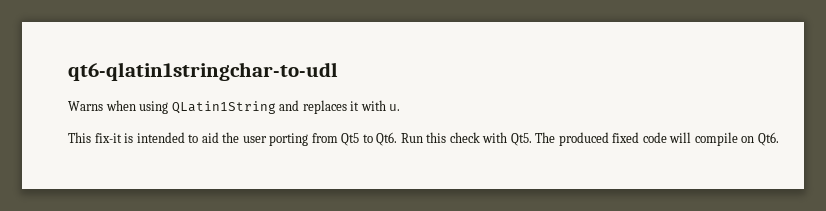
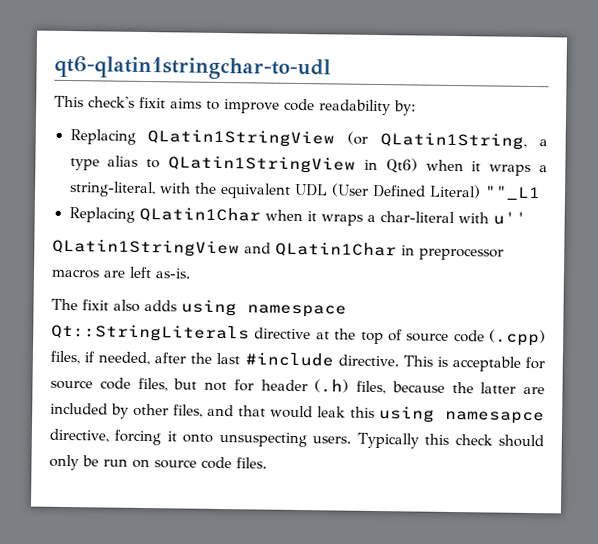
[68,100,401,114] [68,132,779,146] Warns when using QLatin1String and replaces it with u. // This fix-it is intended to aid the user porting from Qt5 to Qt6. Run this check with Qt5. The produced fixed code will compile on Qt6. -> [54,95,416,116] [69,129,548,150] [69,155,548,176] [68,181,541,202] [68,206,527,226] [52,238,504,261] [51,266,191,279] [51,298,347,318] [51,323,546,347] [50,350,545,372] [50,377,545,395] [50,402,545,425] [49,428,544,449] [49,454,267,471] This check's fixit aims to improve code readability by: // Replacing QLatin1StringView (or QLatin1String, a type alias to QLatin1StringView in Qt6) when it wraps a string-literal, with the equivalent UDL (User Defined Literal) ""_L1 // Replacing QLatin1Char when it wraps a char-literal with u'' // QLatin1StringView and QLatin1Char in preprocessor macros are left as-is. // The fixit also adds using namespace Qt::StringLiterals directive at the top of source code (.cpp) files, if needed, after the last #include directive. This is acceptable for source code files, but not for header (.h) files, because the latter are included by other files, and that would leak this using namesapce directive, forcing it onto unsuspecting users. Typically this check should only be run on source code files.

